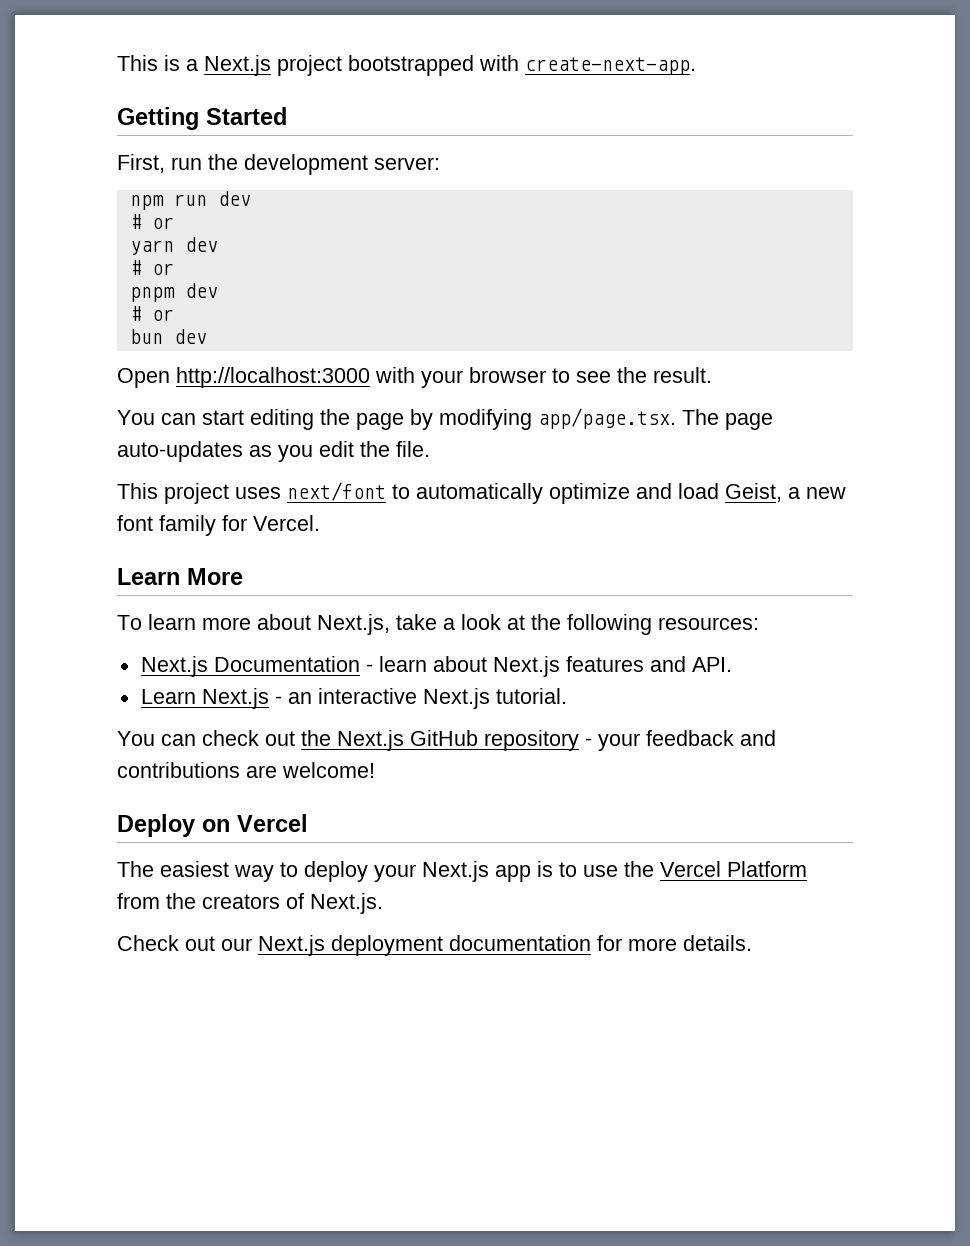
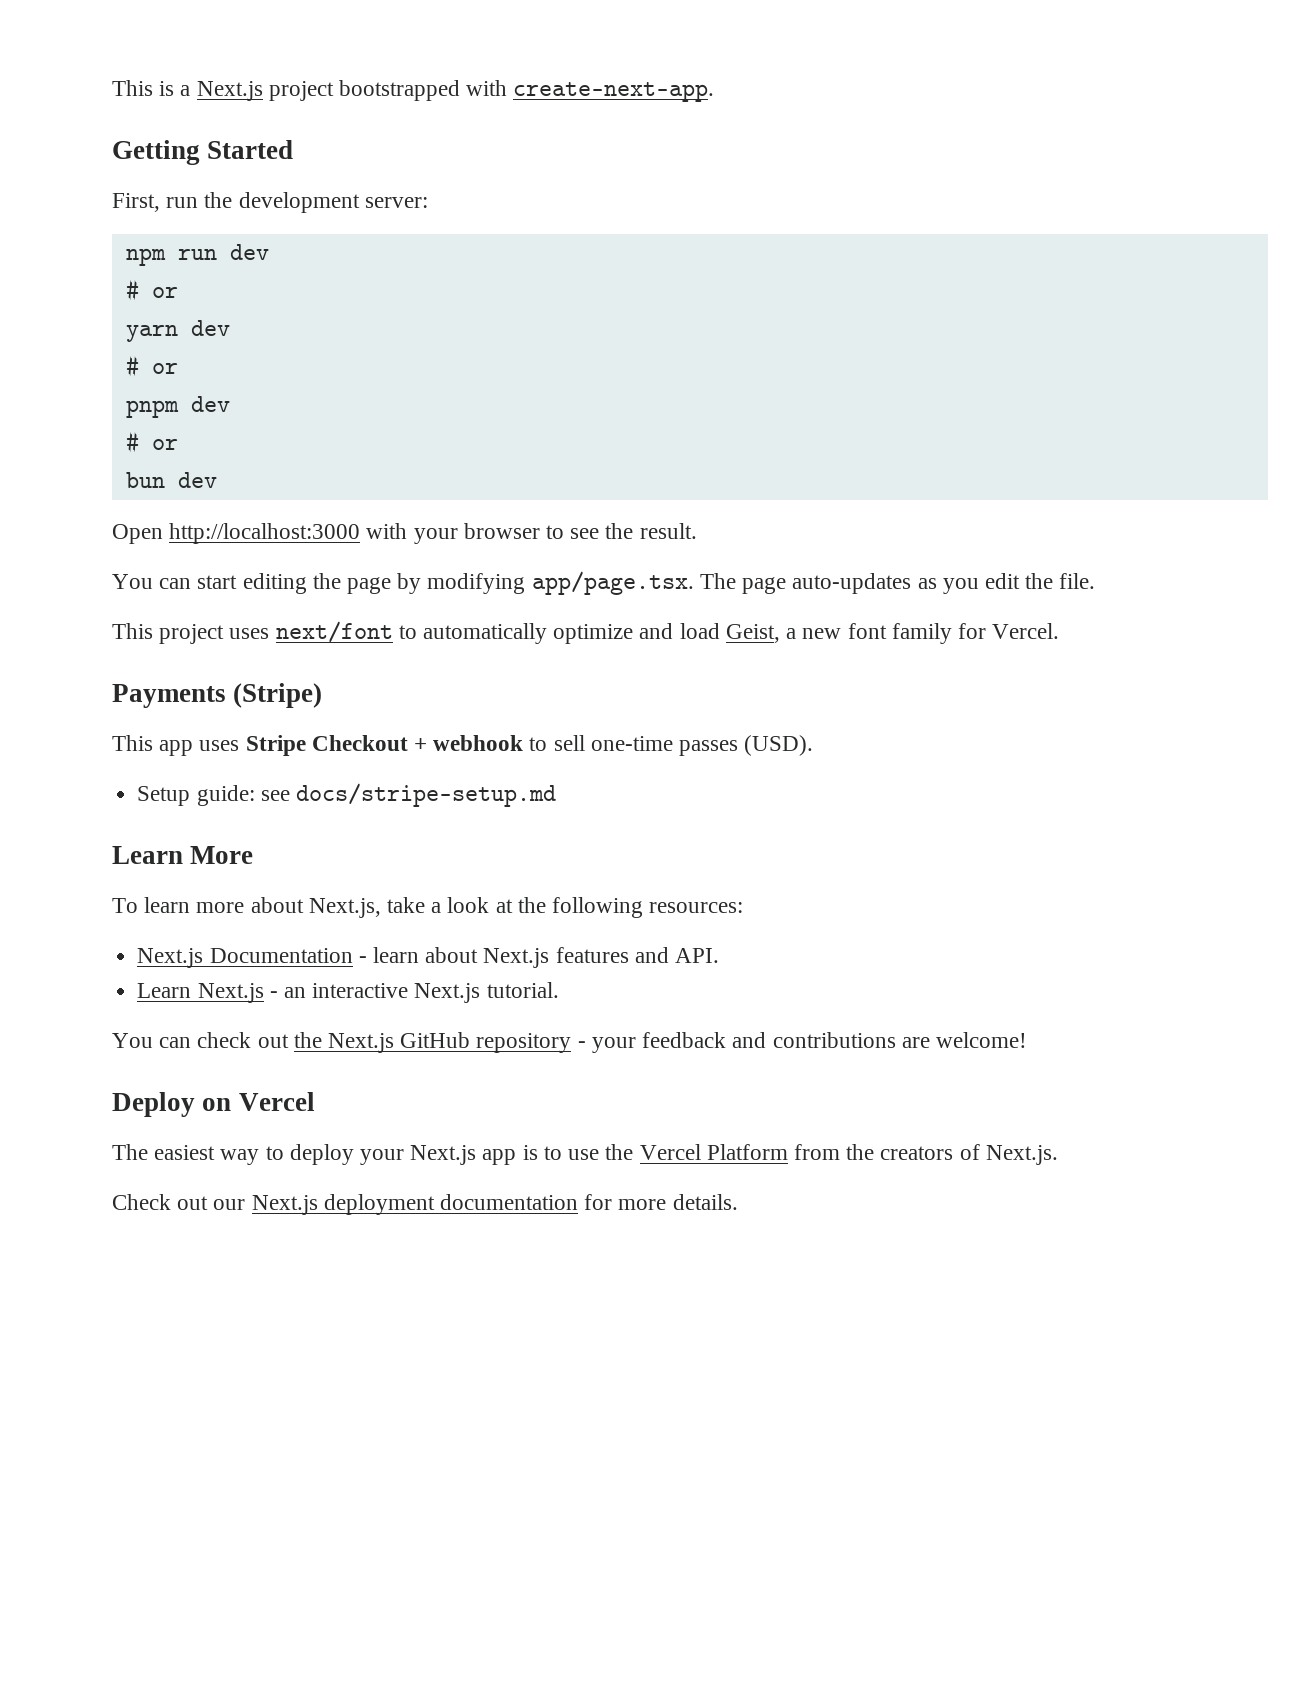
(320, 523) none -> [112,683,323,708] [112,735,814,756] [137,783,556,807] // Payments (Stripe) // This app uses Stripe Checkout + webhook to sell one-time passes (USD). // Setup guide: see docs/stripe-setup.md

